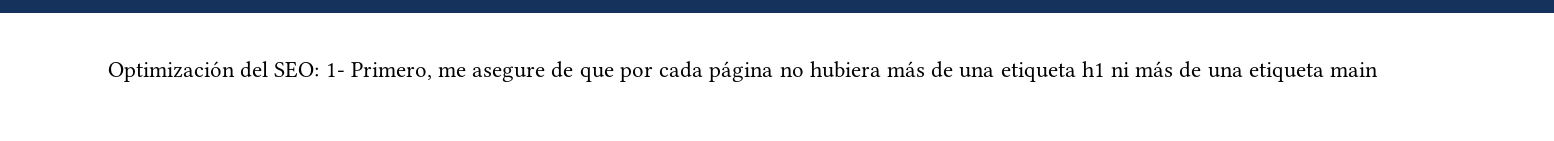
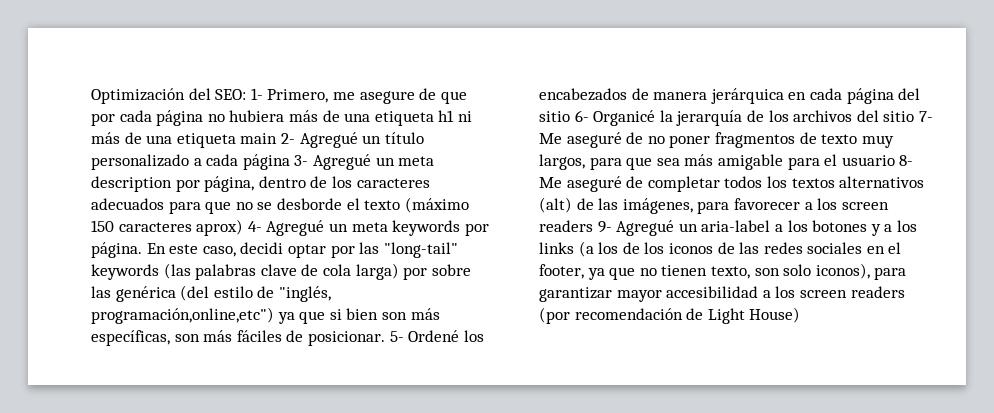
(1379, 69) none -> [280,132,424,148] [91,154,435,170] [91,176,430,192] [91,197,469,214] [91,219,489,236] [91,242,458,258] [91,263,471,280] [91,285,331,302] [91,307,440,324] [91,330,484,346] [539,88,921,104] [539,110,933,126] [539,132,894,148] [539,154,914,170] [539,176,925,192] [539,197,889,214] [539,220,917,236] [539,241,902,257] [539,263,907,280] [539,286,905,302] [539,307,801,324] 2- Agregué un título personalizado a cada página 3- Agregué un meta description por página, dentro de los caracteres adecuados para que no se desborde el texto (máximo 150 caracteres aprox) 4- Agregué un meta keywords por página. En este caso, decidi optar por las "long-tail" keywords (las palabras clave de cola larga) por sobre las genérica (del estilo de "inglés, programación,online,etc") ya que si bien son más específicas, son más fáciles de posicionar. 5- Ordené los encabezados de manera jerárquica en cada página del sitio 6- Organicé la jerarquía de los archivos del sitio 7- Me aseguré de no poner fragmentos de texto muy largos, para que sea más amigable para el usuario 8- Me aseguré de completar todos los textos alternativos (alt) de las imágenes, para favorecer a los screen readers 9- Agregué un aria-label a los botones y a los links (a los de los iconos de las redes sociales en el footer, ya que no tienen texto, son solo iconos), para garantizar mayor accesibilidad a los screen readers (por recomendación de Light House)

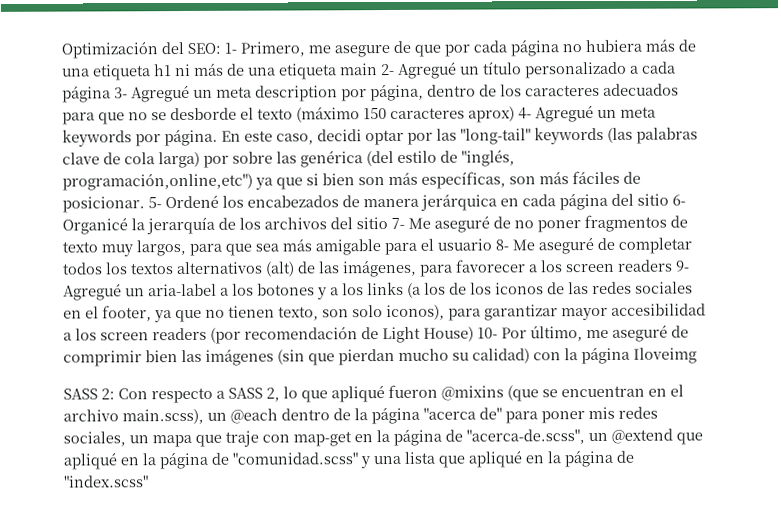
(801, 315) none -> [477,324,689,342] [63,346,697,367] [63,384,684,404] [63,406,658,425] [63,428,703,448] [63,449,634,470] [64,475,149,488] 10- Por último, me aseguré de comprimir bien las imágenes (sin que pierdan mucho su calidad) con la página Iloveimg // SASS 2: Con respecto a SASS 2, lo que apliqué fueron @mixins (que se encuentran en el archivo main.scss), un @each dentro de la página "acerca de" para poner mis redes sociales, un mapa que traje con map-get en la página de "acerca-de.scss", un @extend que apliqué en la página de "comunidad.scss" y una lista que apliqué en la página de "index.scss"

